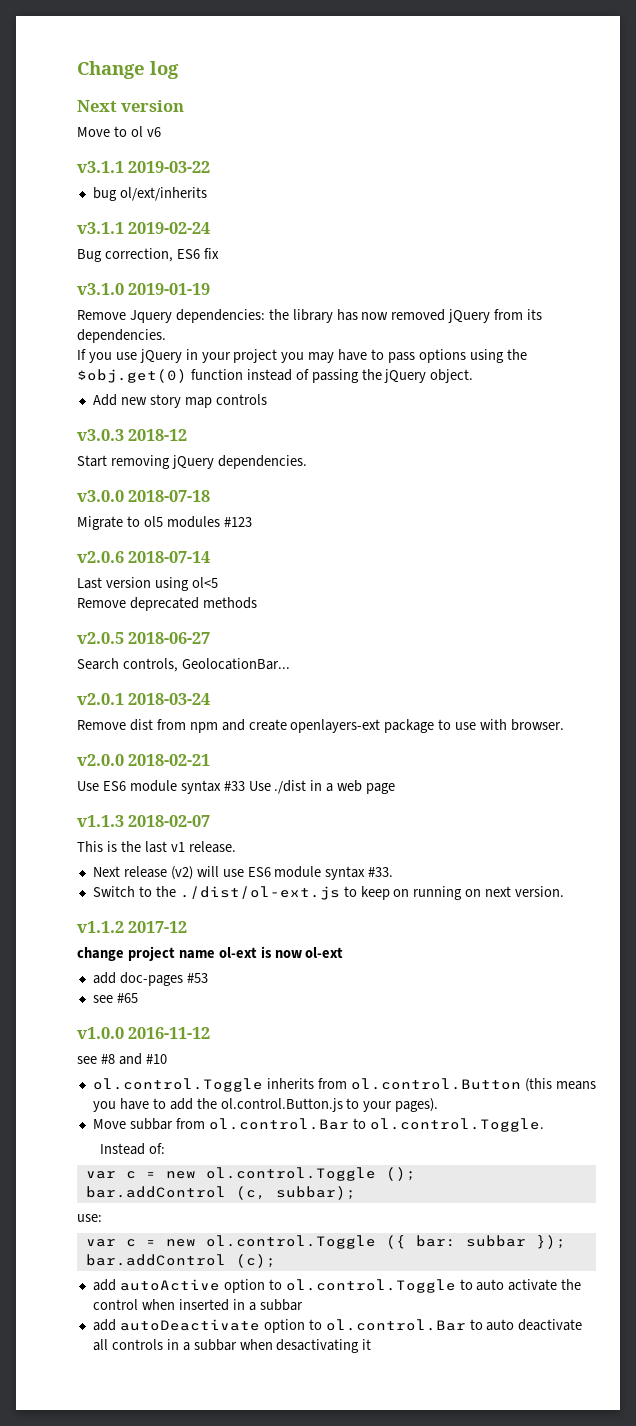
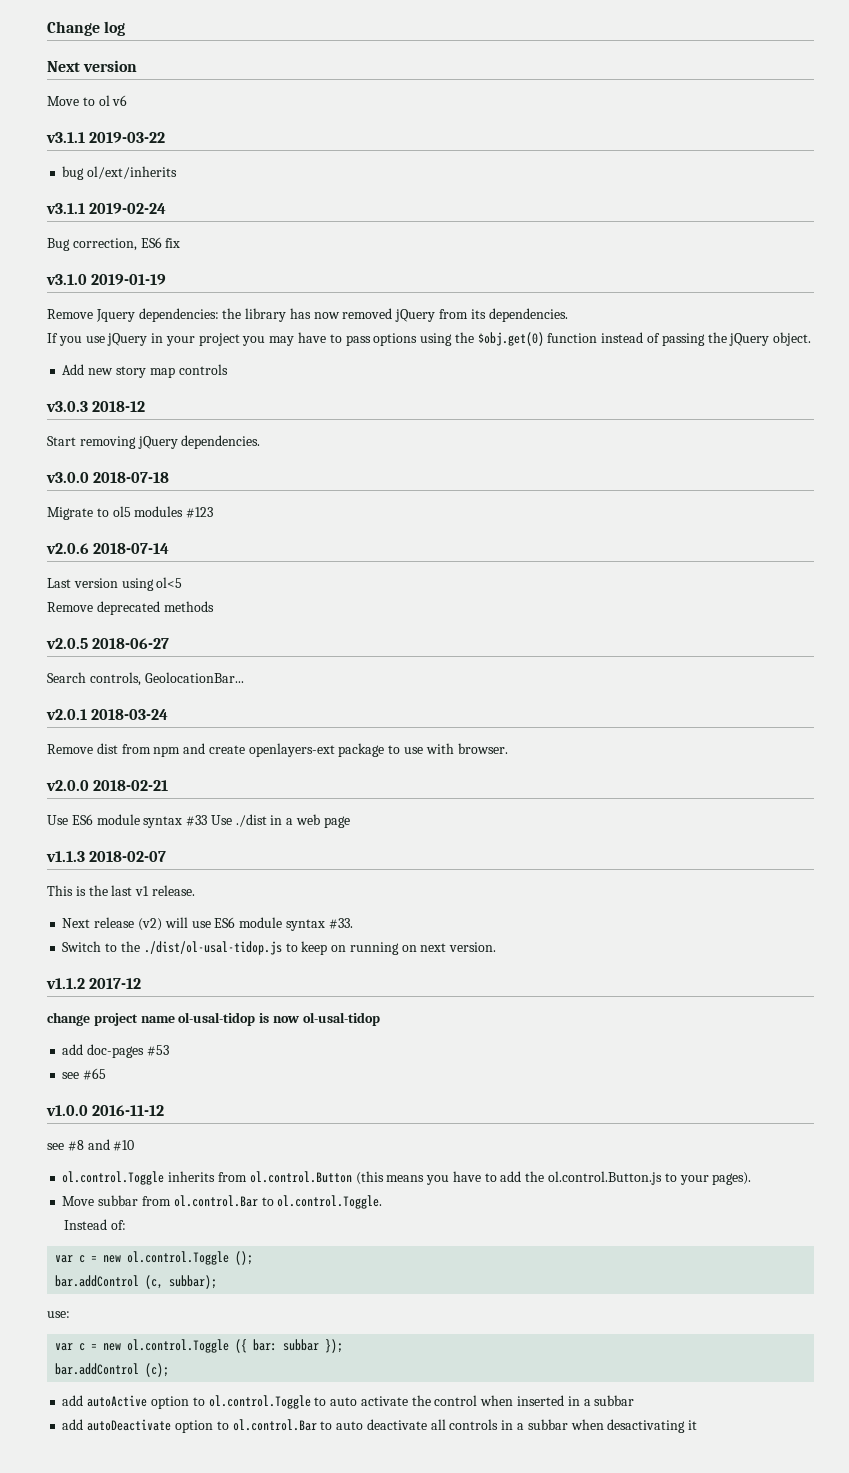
[179,886,340,900] ./dist/ol-ext.js -> [143,941,282,955] ./dist/ol-usal-tidop.js
[218,947,257,958] ol-ext -> [178,1012,256,1026] ol-usal-tidop
[305,947,344,958] ol-ext -> [302,1012,380,1026] ol-usal-tidop

